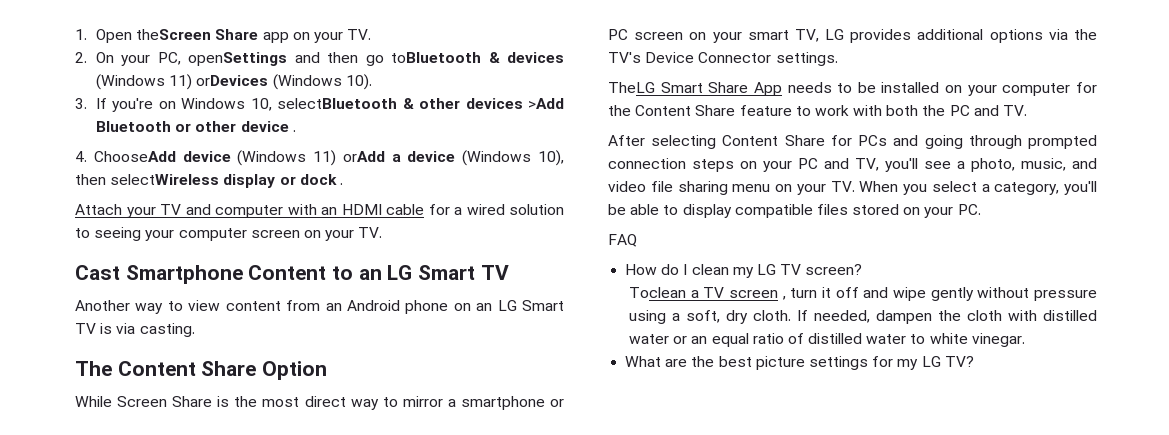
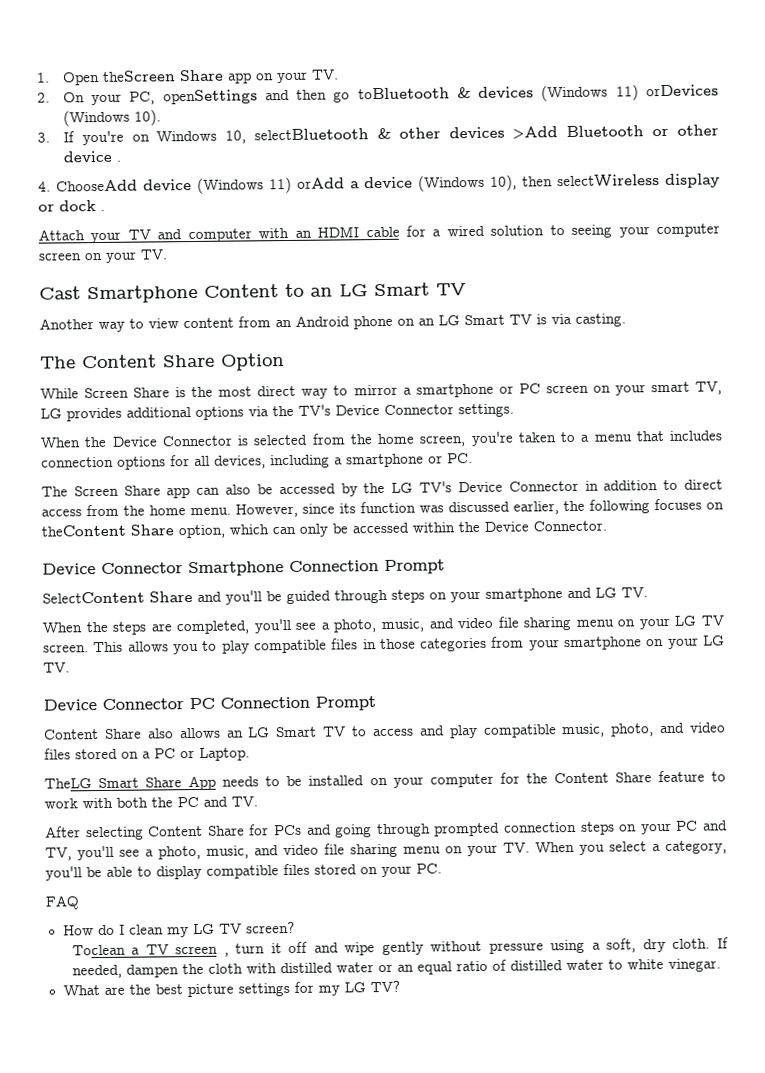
(838, 59) none -> [40,430,722,448] [41,453,473,470] [41,479,724,499] [41,498,724,518] [41,520,607,539] [42,559,445,577] [42,587,648,605] [42,615,724,635] [43,635,725,655] [43,662,70,673] [43,696,376,711] [44,722,726,740] [44,747,250,761] // When the Device Connector is selected from the home screen, you're taken to a menu that includes connection options for all devices, including a smartphone or PC. // The Screen Share app can also be accessed by the LG TV's Device Connector in addition to direct access from the home menu. However, since its function was discussed earlier, the following focuses on theContent Share option, which can only be accessed within the Device Connector. // Device Connector Smartphone Connection Prompt // SelectContent Share and you'll be guided through steps on your smartphone and LG TV. // When the steps are completed, you'll see a photo, music, and video file sharing menu on your LG TV screen. This allows you to play compatible files in those categories from your smartphone on your LG TV. // Device Connector PC Connection Prompt // Content Share also allows an LG Smart TV to access and play compatible music, photo, and video files stored on a PC or Laptop.

